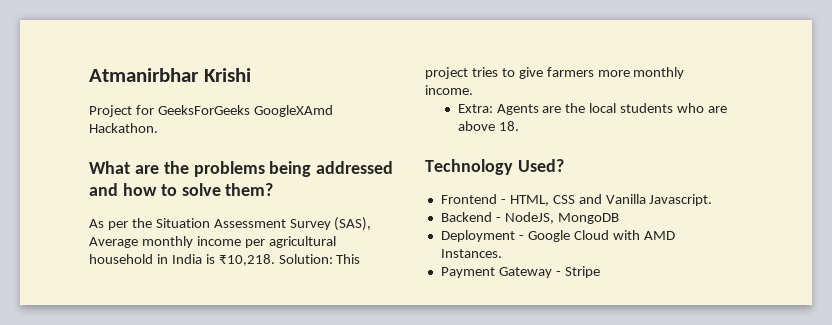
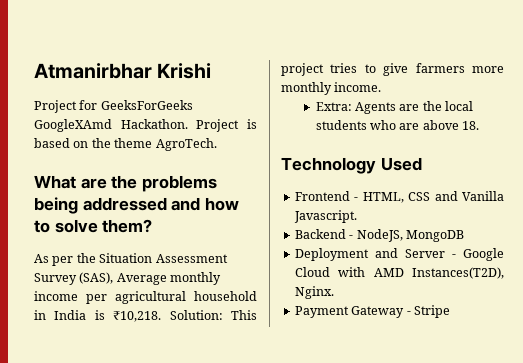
(158, 128) none -> [196,119,257,132] [34,138,217,151] Project is based on the theme AgroTech.
[517,159,564,172] Used? -> [380,157,422,171] Used
(515, 236) none -> [374,248,445,258] and Server
[440,249,502,258] Instances. -> [412,267,504,279] [294,286,334,299] Instances(T2D), Nginx.

